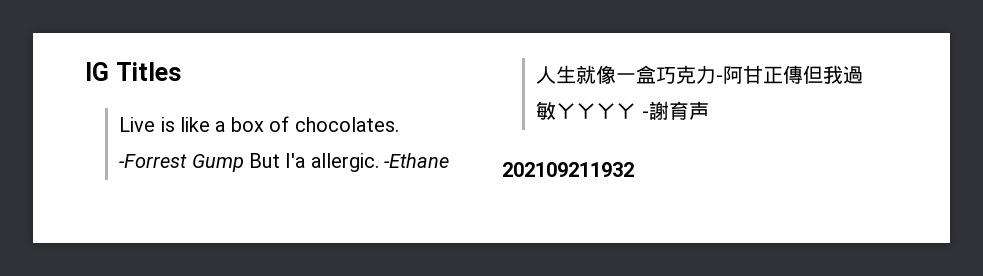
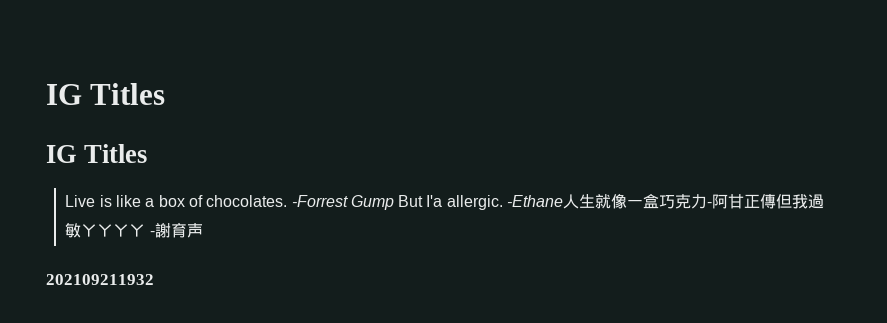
[85,62,181,81] IG Titles -> [46,83,166,105] [46,144,148,163] IG Titles // IG Titles

